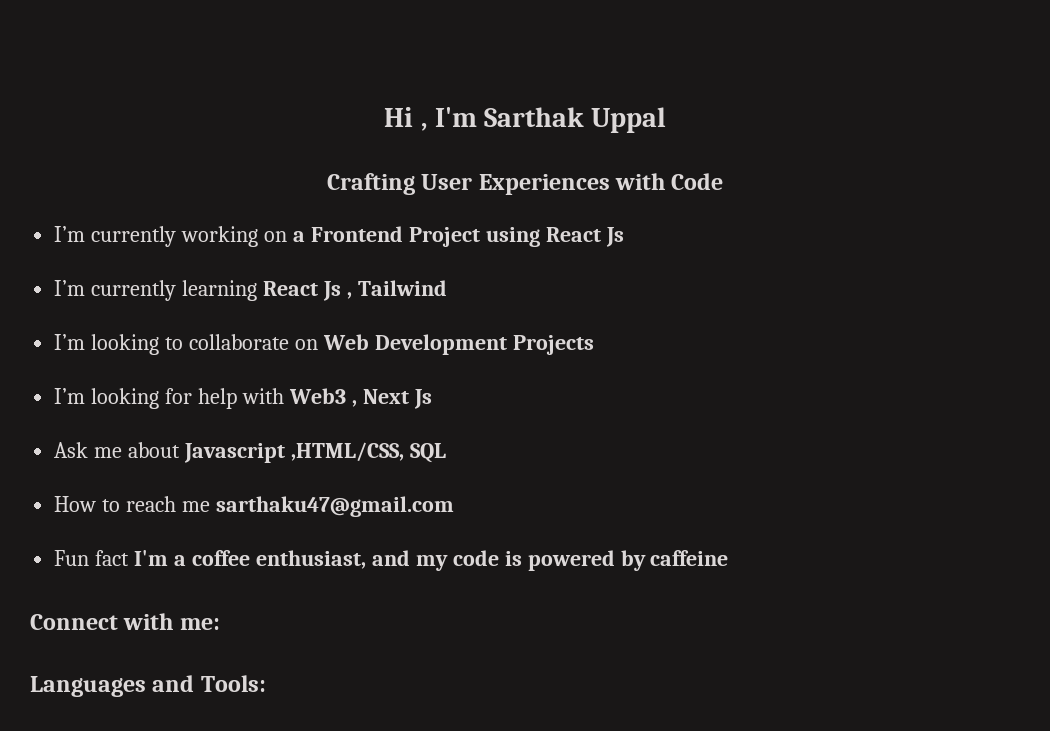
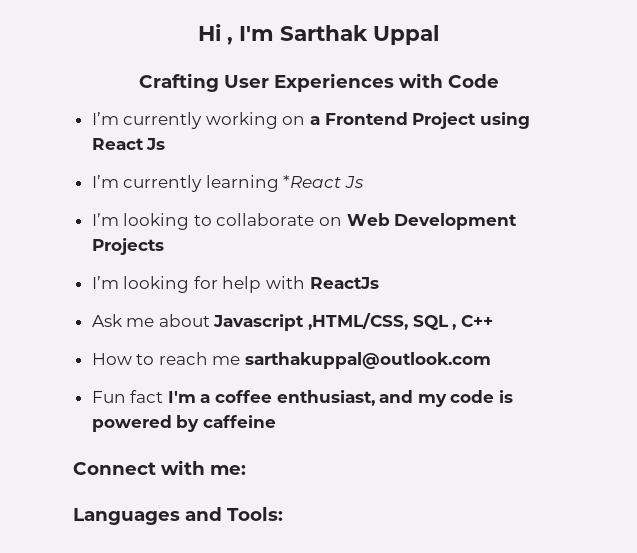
[263,280,447,301] React Js , Tailwind -> [283,175,364,188] *React Js
[288,388,432,409] Web3 , Next Js -> [309,277,379,289] ReactJs
(446, 453) none -> [452,315,493,330] , C++
[215,496,454,517] sarthaku47@gmail.com -> [245,352,492,369] sarthakuppal@outlook.com

